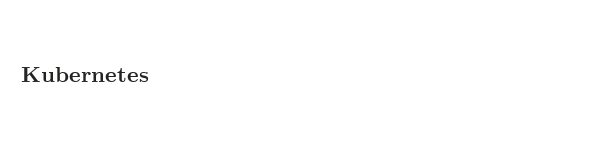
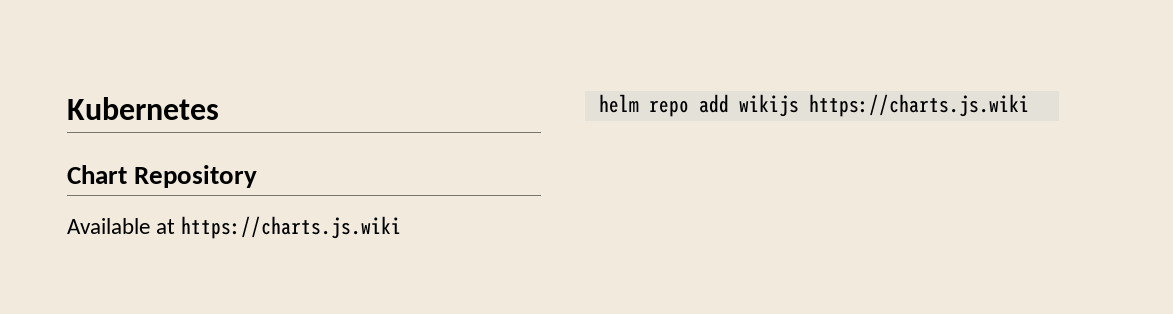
(149, 74) none -> [67,165,258,188] [67,216,402,239] [598,94,1029,117] // Chart Repository // Available at https://charts.js.wiki // helm repo add wikijs https://charts.js.wiki

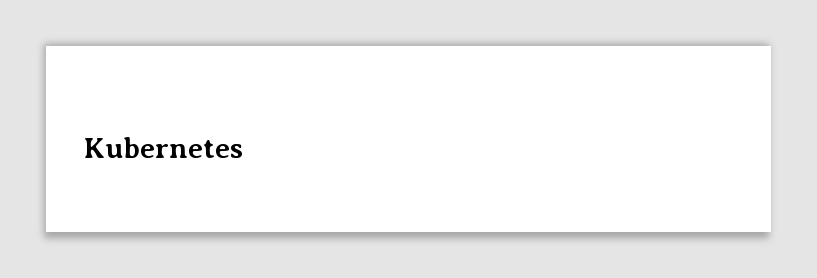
[67,165,258,188] [67,216,402,239] [598,94,1029,117] // Chart Repository // Available at https://charts.js.wiki // helm repo add wikijs https://charts.js.wiki -> (243, 147) none

